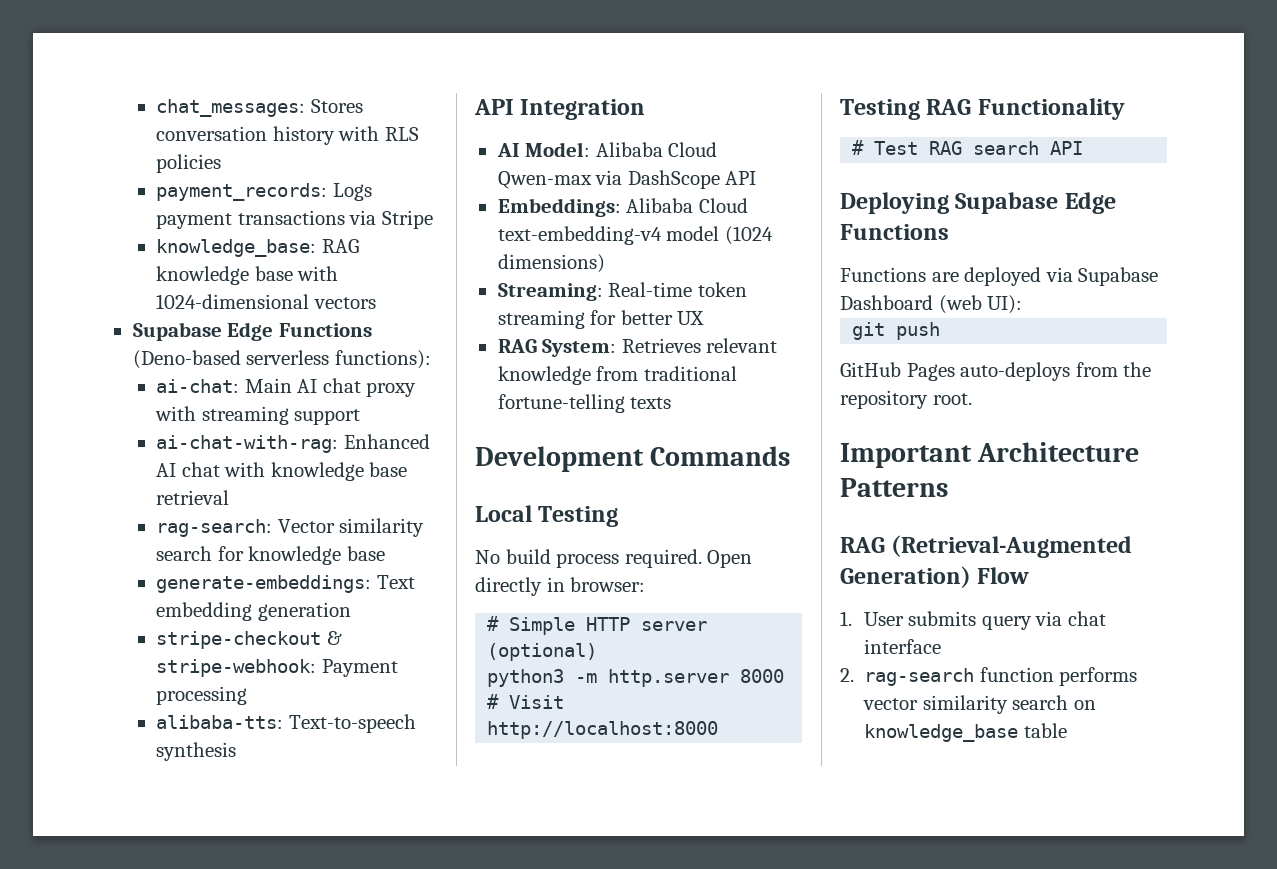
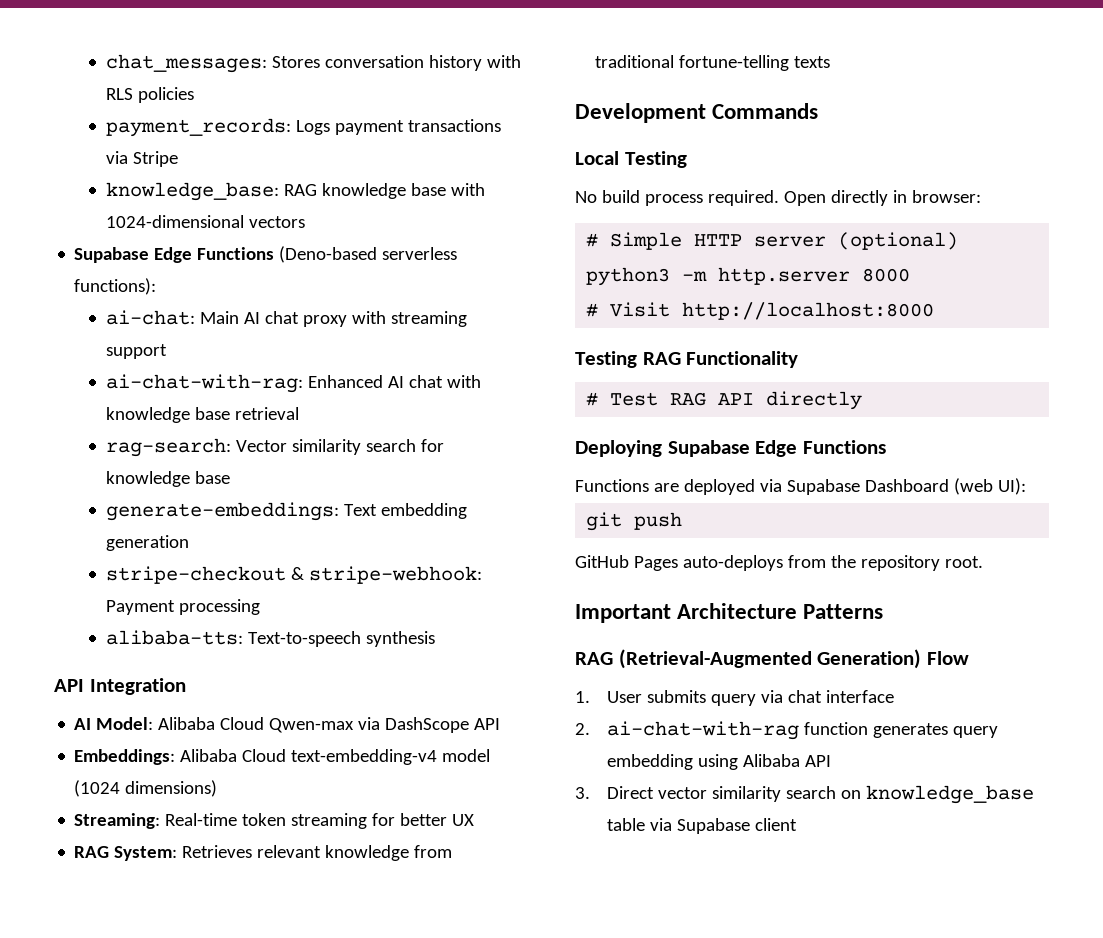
[973,141,1084,155] search API -> [718,391,863,410] API directly
[864,667,1138,686] rag-search function performs -> [606,721,998,740] [606,754,831,770] [575,786,654,799] ai-chat-with-rag function generates query embedding using Alibaba API // 3. Direct
(1067, 730) none -> [649,818,797,834] via Supabase client

